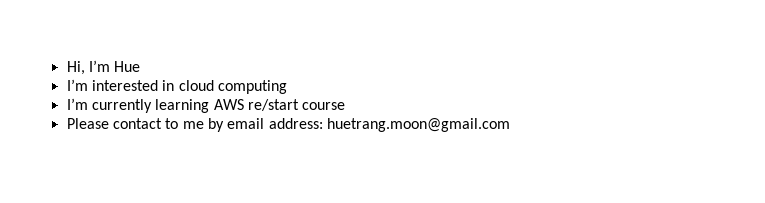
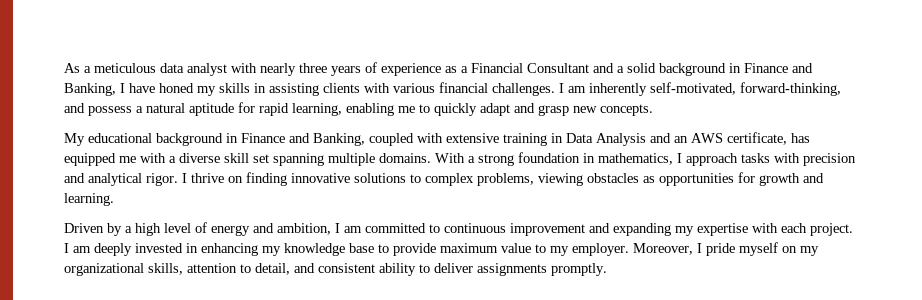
[66,60,141,75] [66,79,287,94] [66,98,346,113] [66,118,510,132] Hi, I’m Hue // I’m interested in cloud computing // I’m currently learning AWS re/start course // Please contact to me by email address: huetrang.moon@gmail.com -> [64,62,813,76] [64,82,841,96] [64,102,653,116] [64,132,810,146] [64,152,856,166] [64,172,824,186] [64,193,114,206] [64,222,853,236] [64,242,819,256] [64,263,607,276] As a meticulous data analyst with nearly three years of experience as a Financial Consultant and a solid background in Finance and Banking, I have honed my skills in assisting clients with various financial challenges. I am inherently self-motivated, forward-thinking, and possess a natural aptitude for rapid learning, enabling me to quickly adapt and grasp new concepts. // My educational background in Finance and Banking, coupled with extensive training in Data Analysis and an AWS certificate, has equipped me with a diverse skill set spanning multiple domains. With a strong foundation in mathematics, I approach tasks with precision and analytical rigor. I thrive on finding innovative solutions to complex problems, viewing obstacles as opportunities for growth and learning. // Driven by a high level of energy and ambition, I am committed to continuous improvement and expanding my expertise with each project. I am deeply invested in enhancing my knowledge base to provide maximum value to my employer. Moreover, I pride myself on my organizational skills, attention to detail, and consistent ability to deliver assignments promptly.

